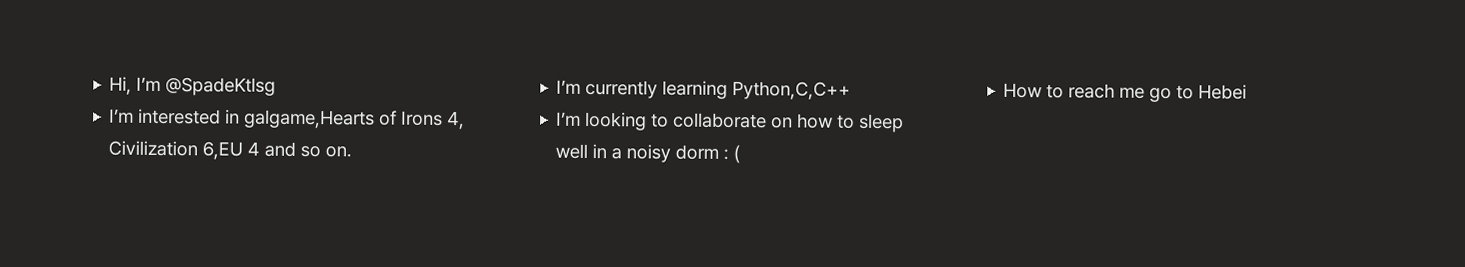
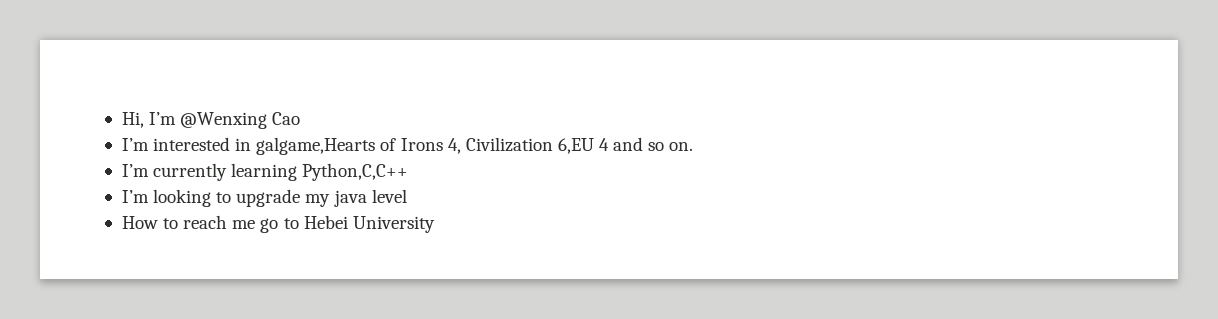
[165,77,277,96] @SpadeKtlsg -> [180,112,301,129] @Wenxing Cao
[673,112,905,133] [555,143,741,164] collaborate on how to sleep well in a noisy dorm : ( -> [236,189,407,207] upgrade my java level
(1248, 92) none -> [352,216,435,233] University

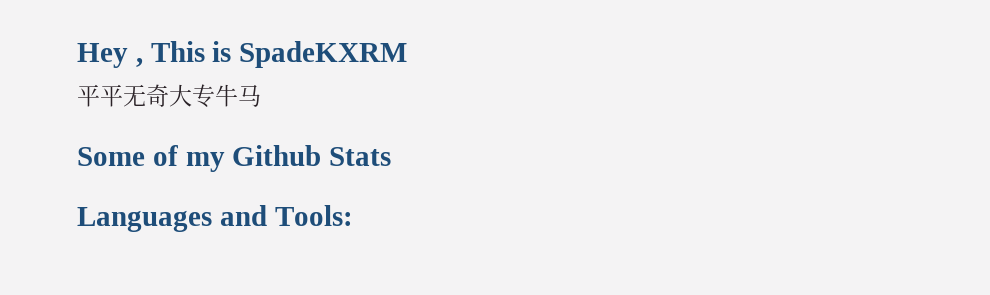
[121,112,301,129] [121,137,694,155] [121,163,409,181] [121,189,407,207] [121,215,435,233] Hi, I’m @Wenxing Cao // I’m interested in galgame,Hearts of Irons 4, Civilization 6,EU 4 and so on. // I’m currently learning Python,C,C++ // I’m looking to upgrade my java level // How to reach me go to Hebei University -> [77,41,408,68] [77,84,261,108] [77,145,392,172] [77,205,353,232] Hey , This is SpadeKXRM // 平平无奇大专牛马 // Some of my Github Stats // Languages and Tools:

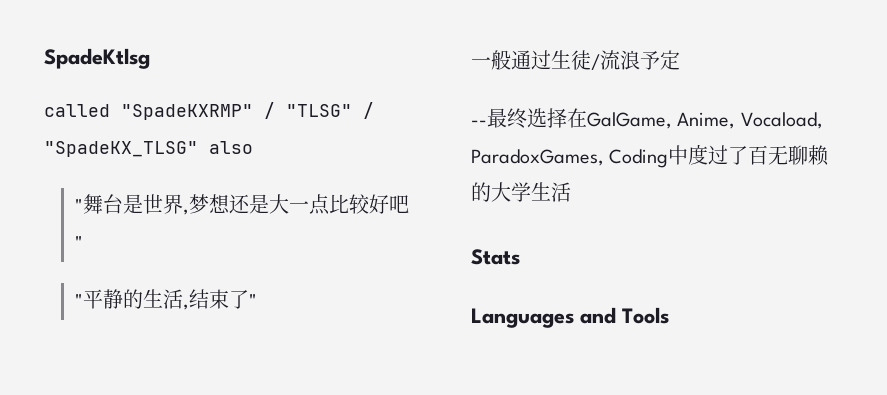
[77,41,408,68] [77,84,261,108] [77,145,322,172] Hey , This is SpadeKXRM // 平平无奇大专牛马 // Some of my Github -> [44,48,150,69] [44,102,374,120] [44,141,253,157] [75,194,410,215] [75,235,84,249] [75,289,258,310] [471,50,680,70] [471,108,823,129] [471,144,830,168] [471,182,571,202] SpadeKtlsg // called "SpadeKXRMP" / "TLSG" / "SpadeKX_TLSG" also // "舞台是世界,梦想还是大一点比较好吧" // "平静的生活,结束了" // 一般通过生徒/流浪予定 // --最终选择在GalGame, Anime, Vocaload, ParadoxGames, Coding中度过了百无聊赖的大学生活 //
[274,205,353,226] Tools: -> [622,307,669,324] Tools

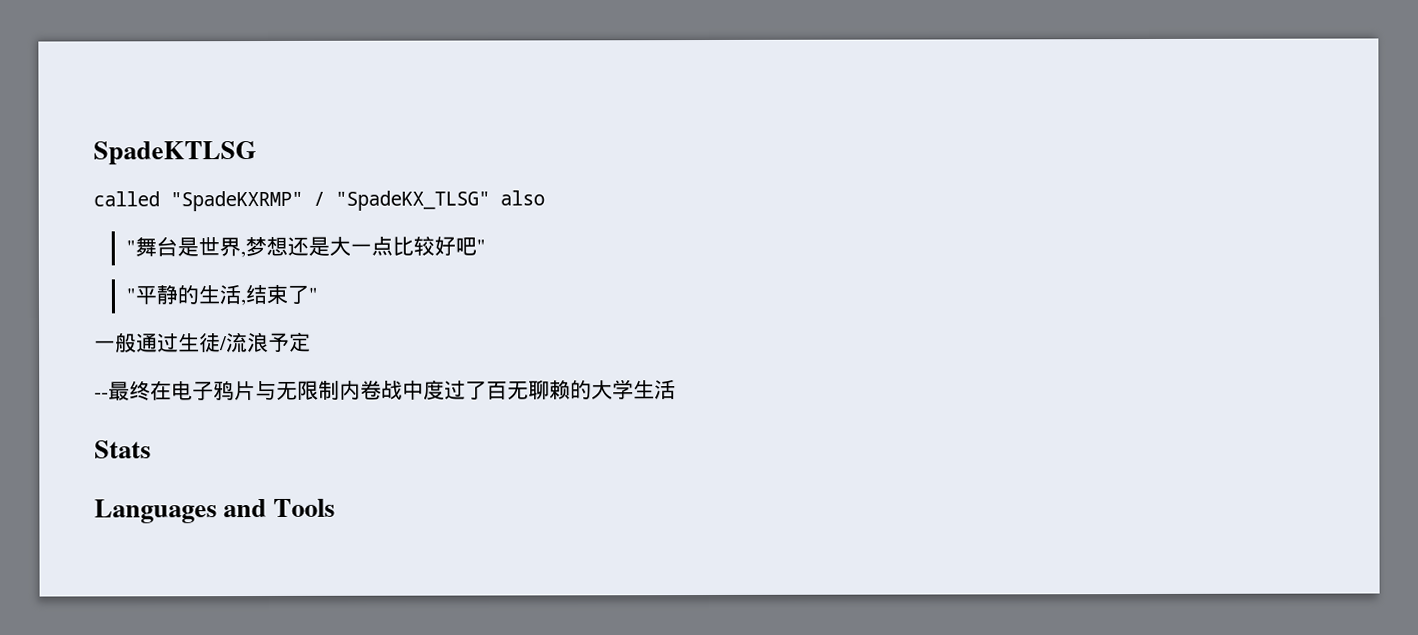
[44,48,150,69] SpadeKtlsg -> [93,141,257,166] SpadeKTLSG
[286,102,374,119] "TLSG" / -> (325, 198) none
[527,108,823,129] [471,149,669,168] 选择在GalGame, Anime, Vocaload, ParadoxGames, Coding -> [150,379,403,401] 在电子鸦片与无限制内卷战

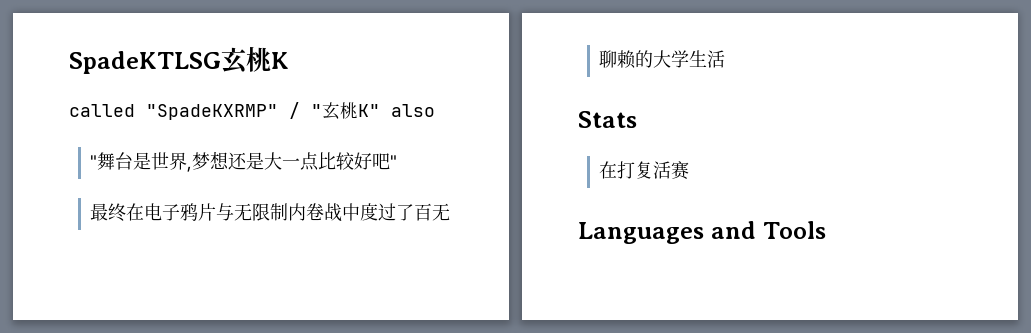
(257, 153) none -> [221,46,289,74] 玄桃K
[335,190,490,211] "SpadeKX_TLSG" -> [311,102,380,120] "玄桃K"
[125,284,318,306] [94,331,311,353] [94,392,109,399] "平静的生活,结束了" // 一般通过生徒/流浪予定 // -- -> (398, 161) none
(151, 449) none -> [599,161,690,180] // 在打复活赛

